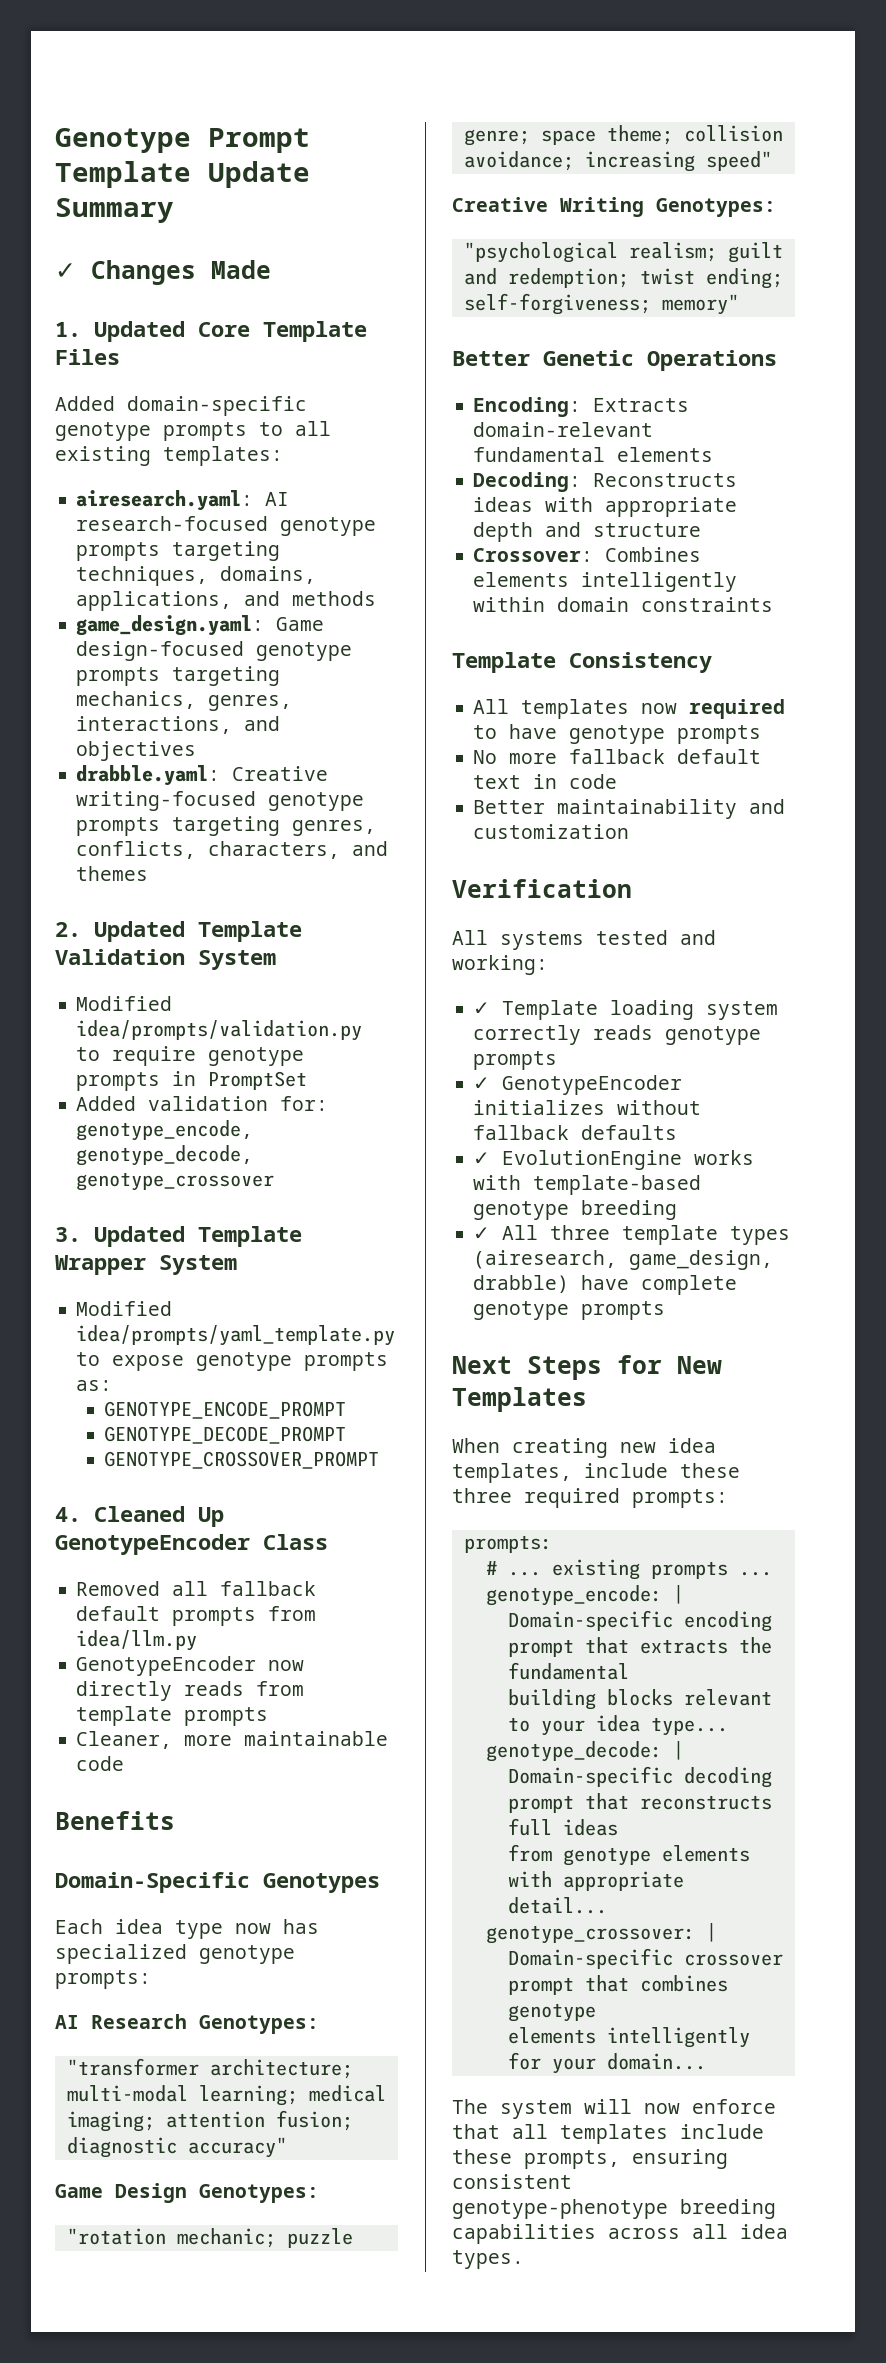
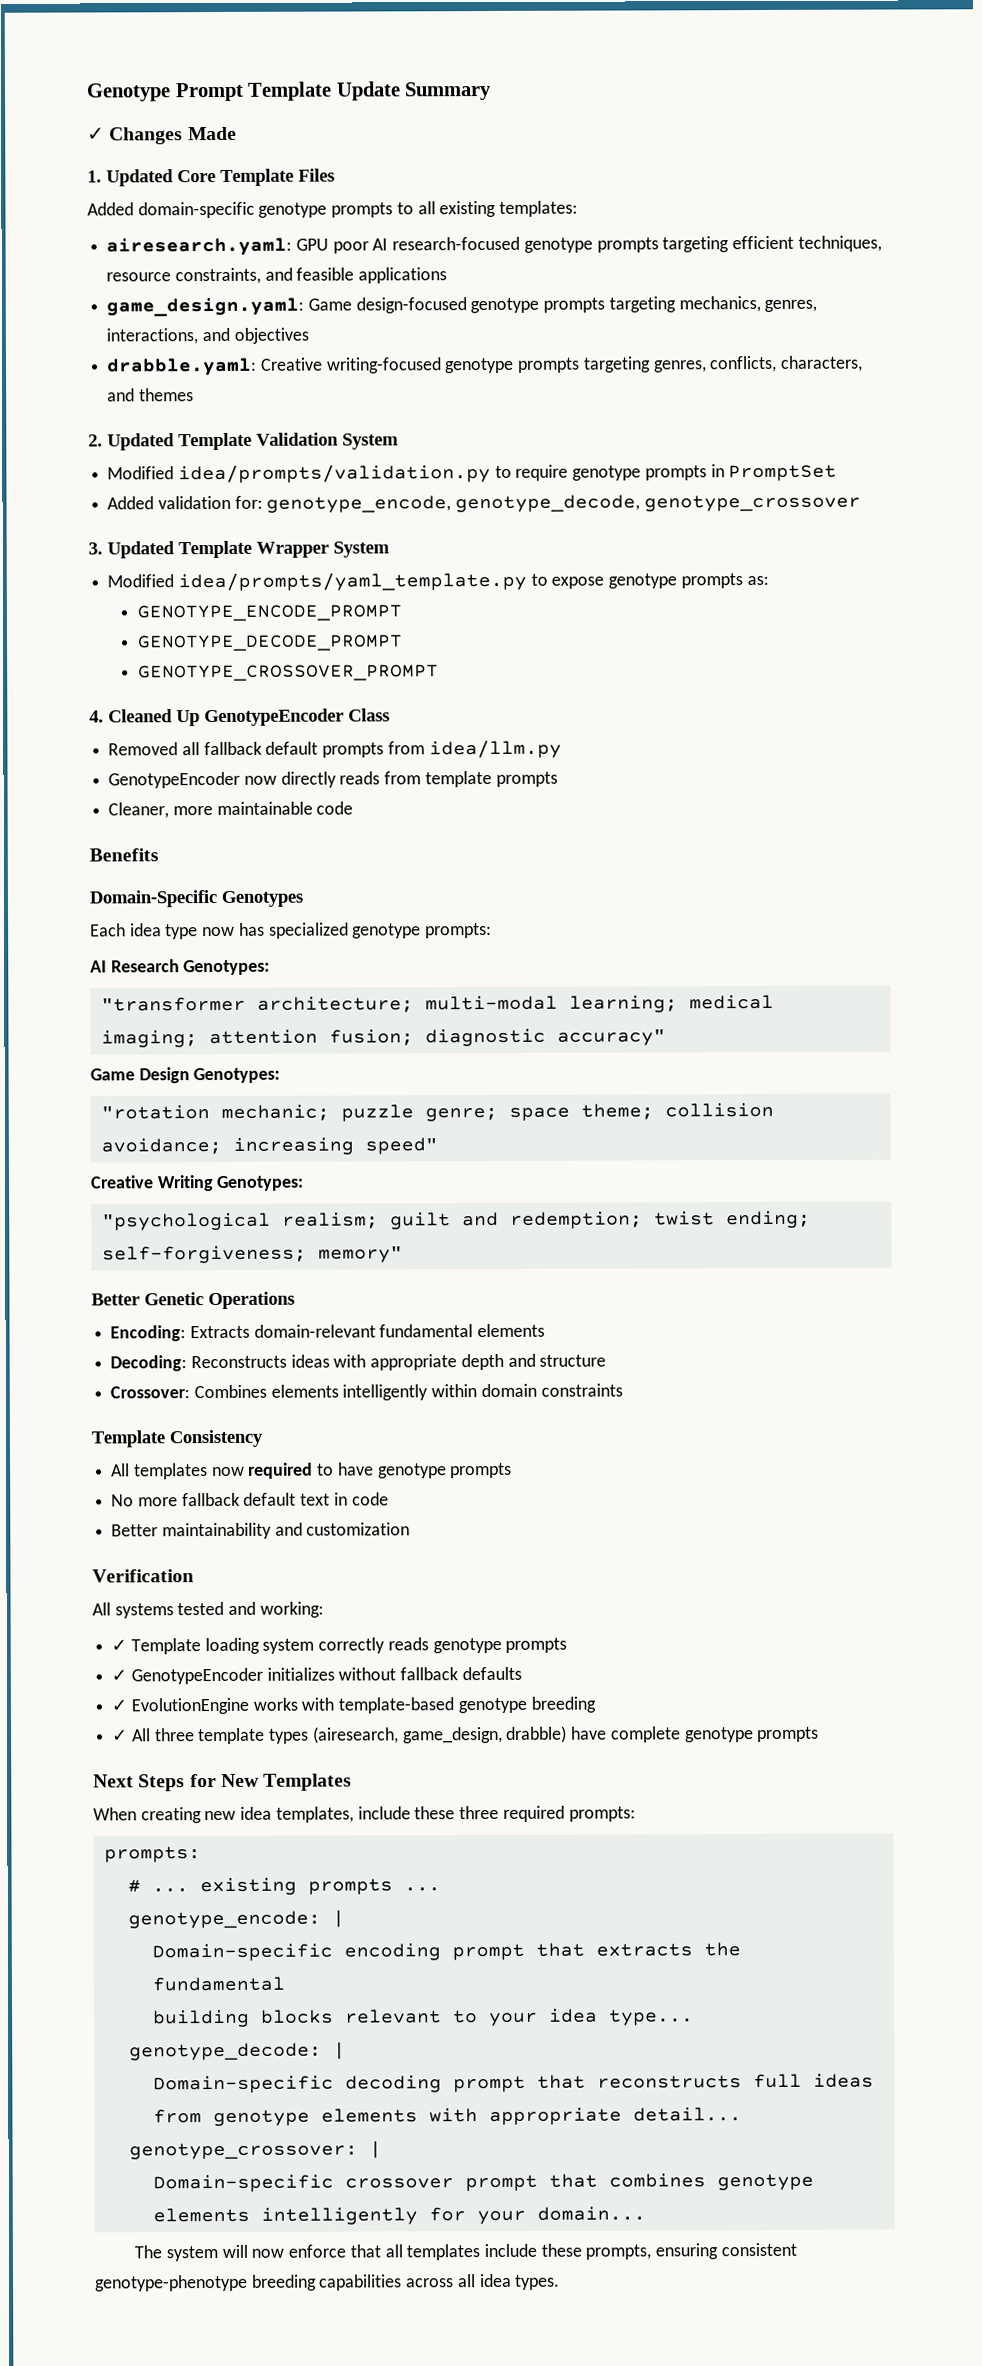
(254, 500) none -> [295,238,369,254] GPU poor
[76,566,317,586] [76,591,377,611] techniques, domains, applications, and methods -> [732,235,882,252] [106,267,448,285] efficient techniques, resource constraints, and feasible applications

